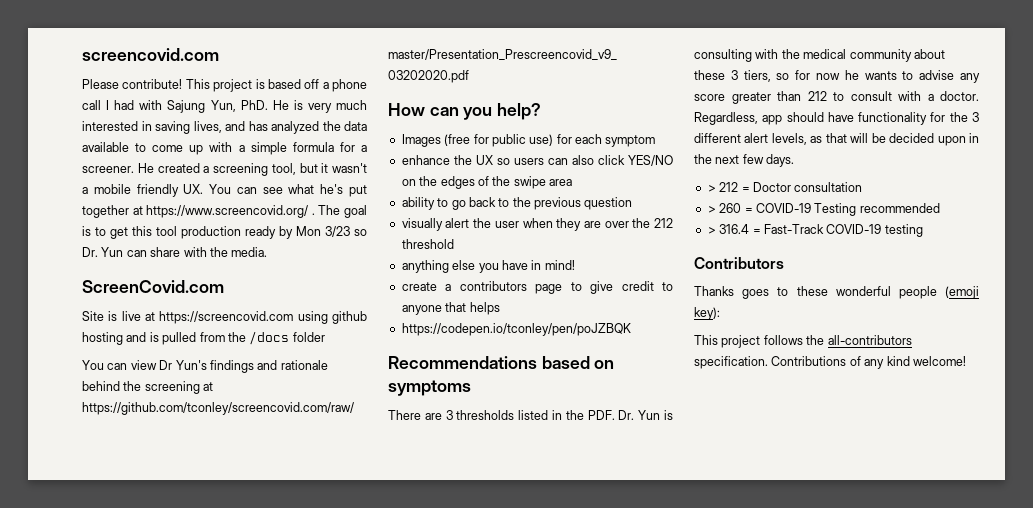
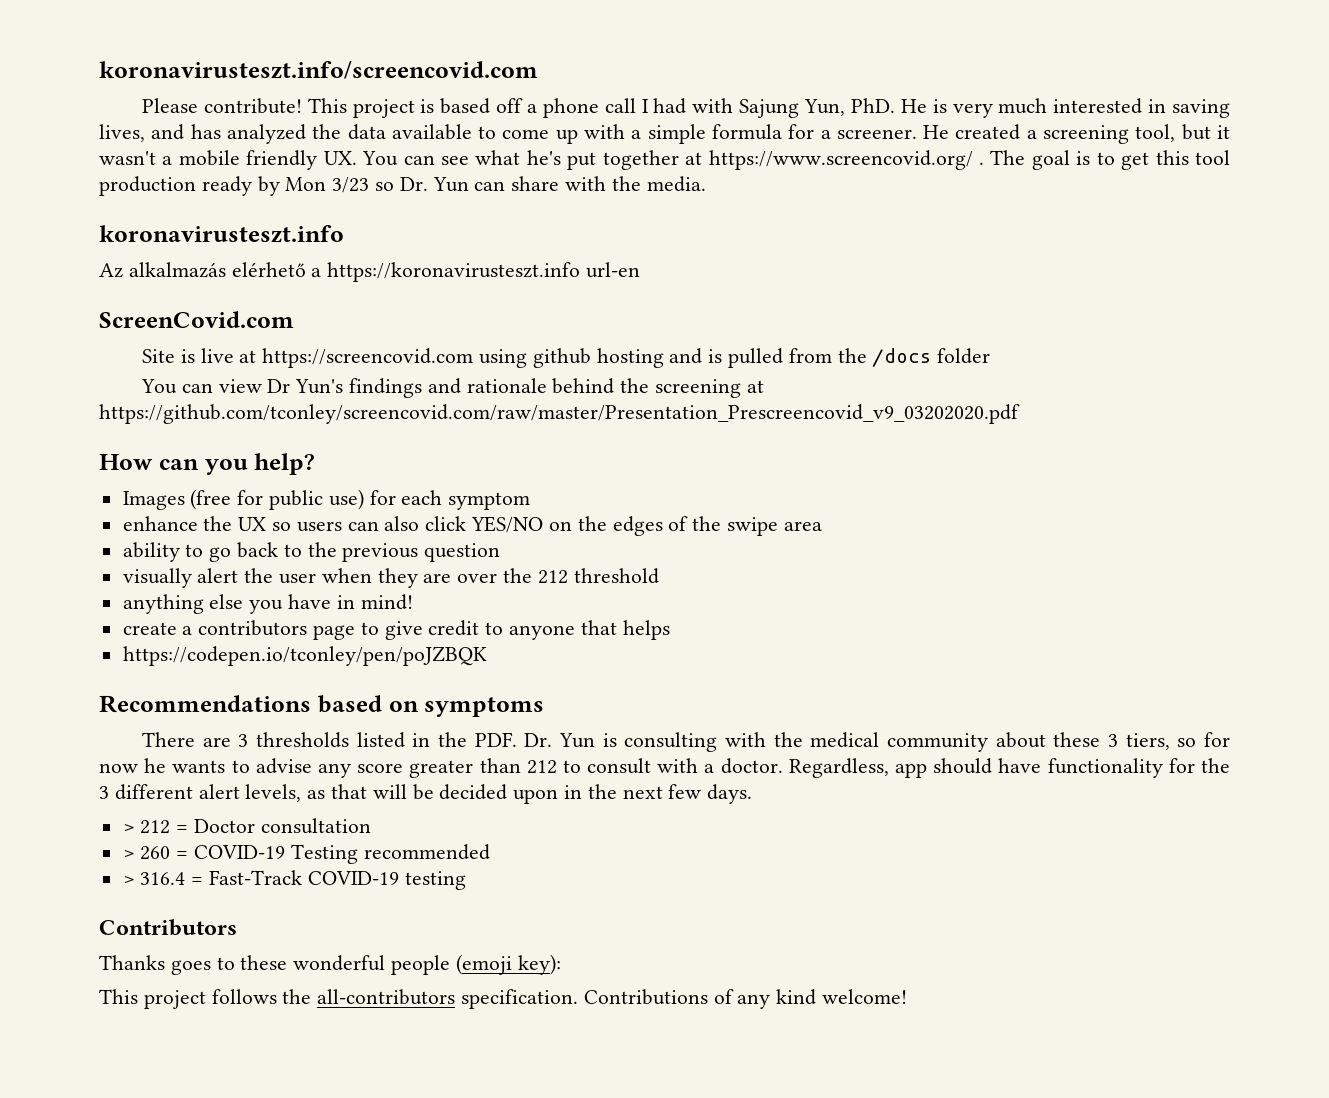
[82,48,219,61] screencovid.com -> [99,60,538,79] koronavirusteszt.info/screencovid.com
(268, 252) none -> [99,225,344,243] [99,262,641,282] // koronavirusteszt.info // Az alkalmazás elérhető a https://koronavirusteszt.info url-en

